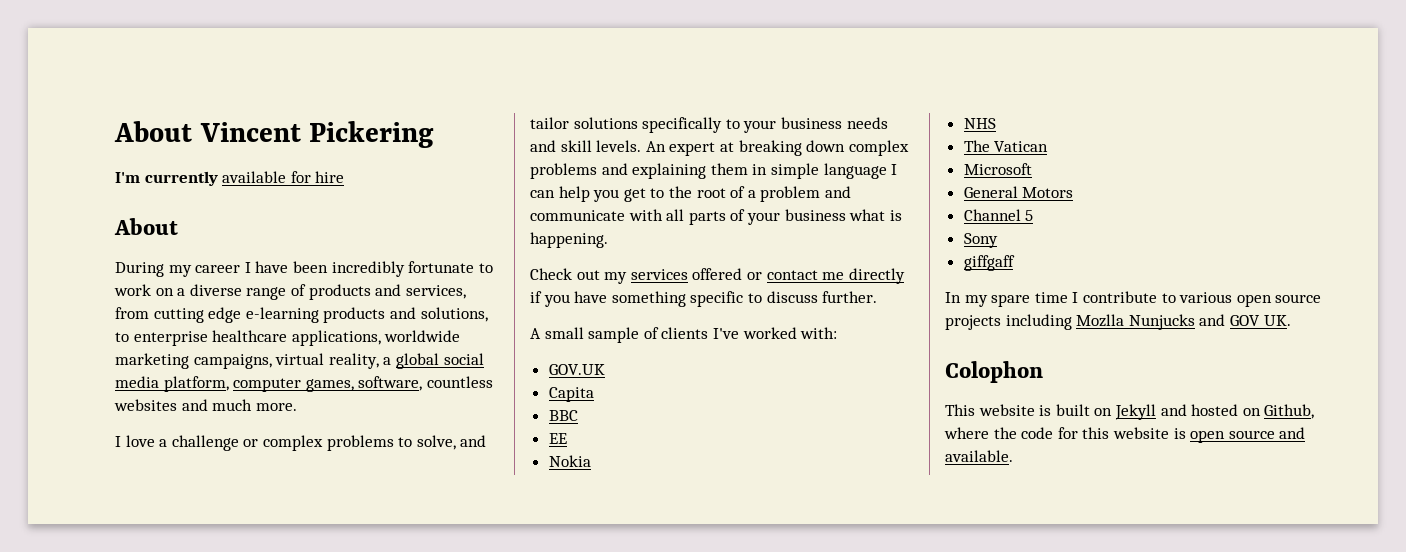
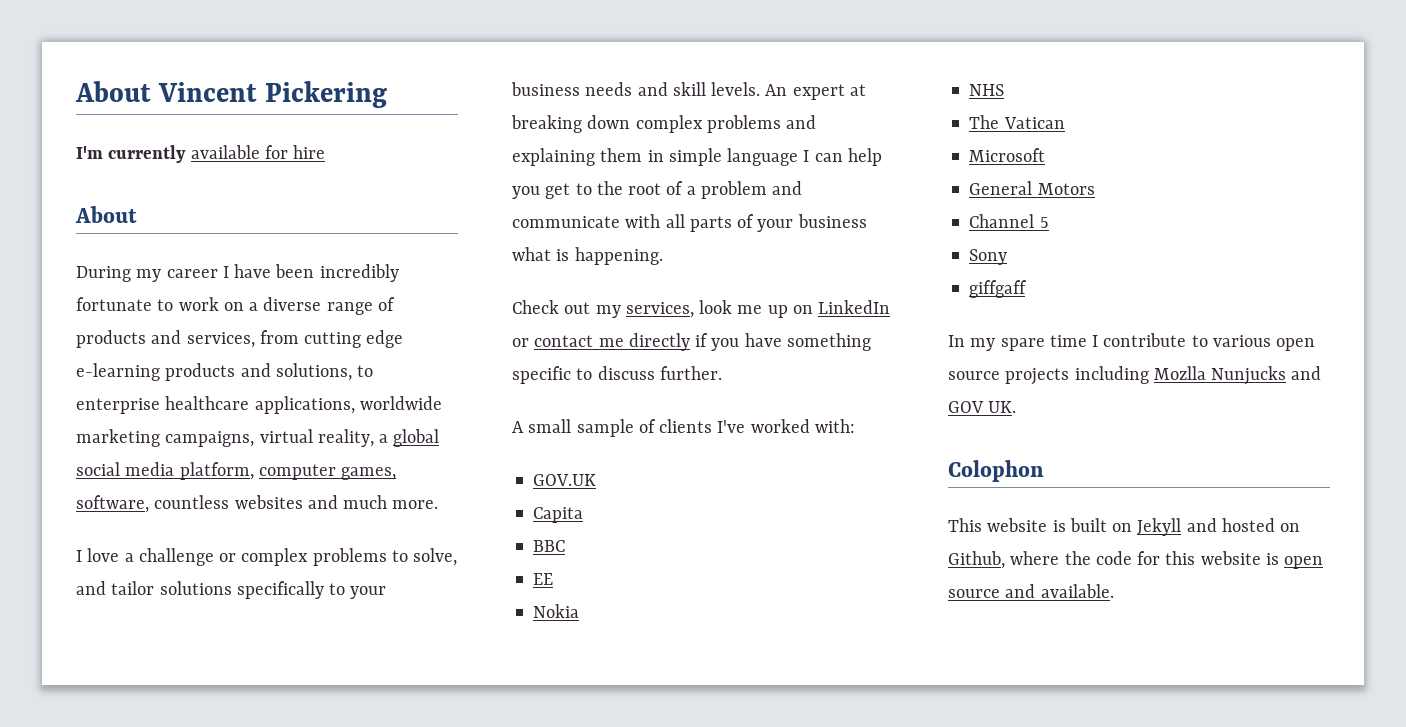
[630,268,743,280] services offered -> [625,300,891,318] services, look me up on LinkedIn

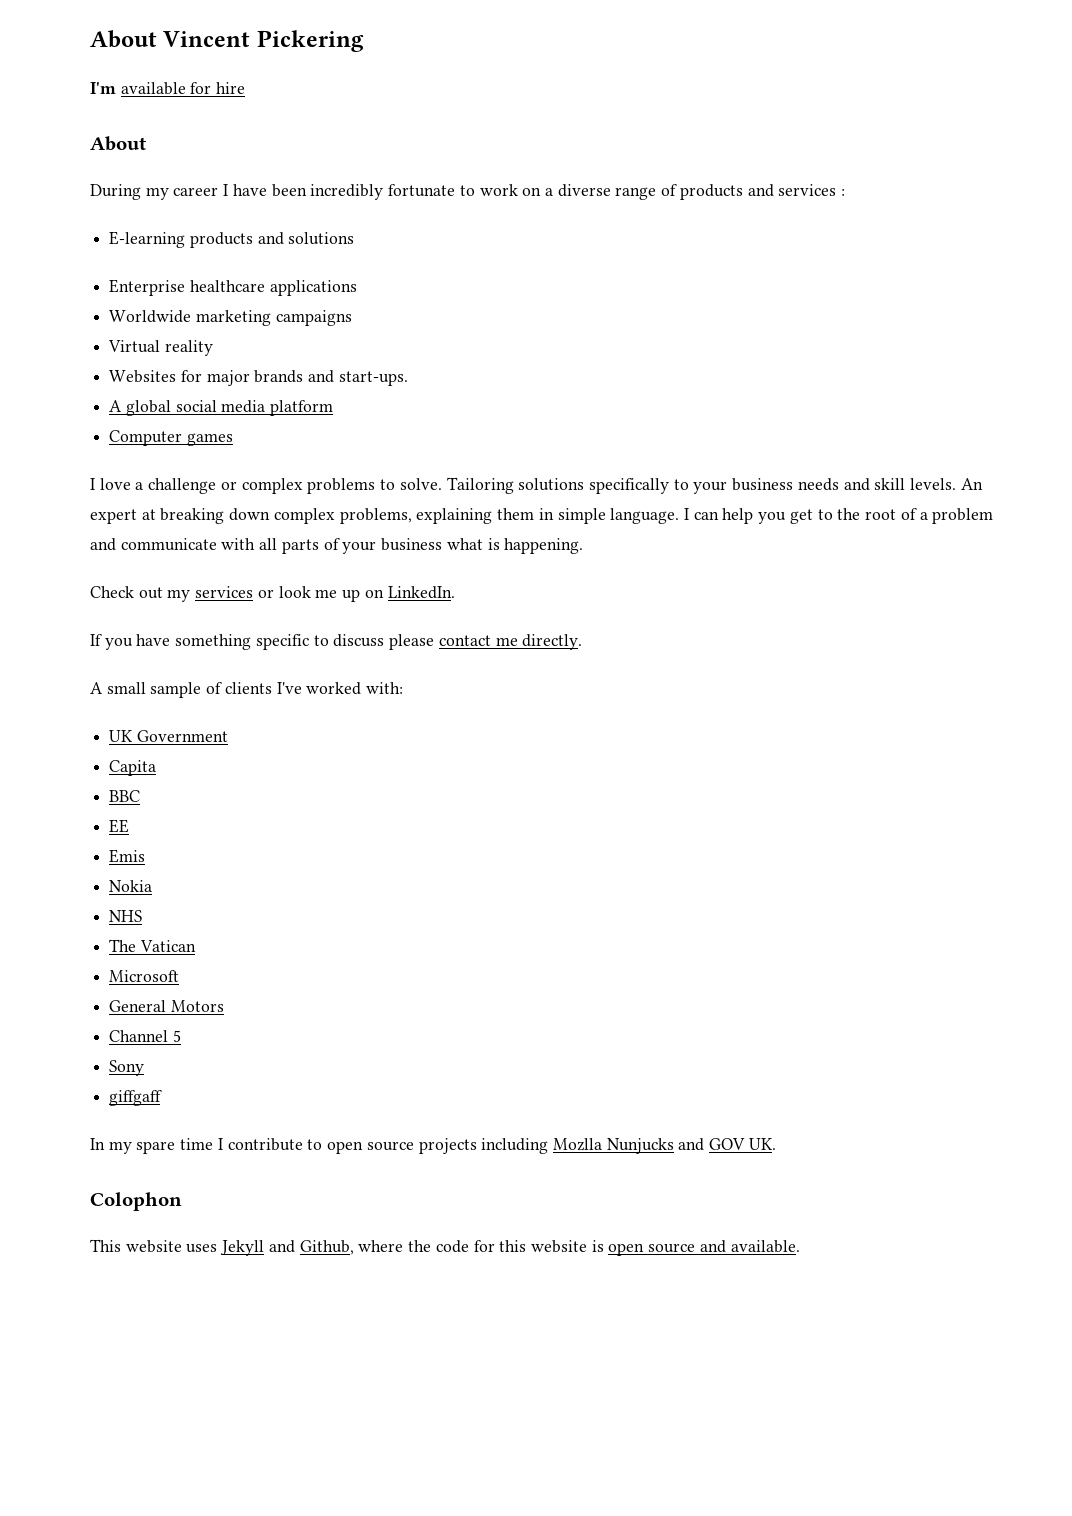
[108,145,187,163] currently -> (116, 88) none
[186,330,404,348] [76,363,374,381] [76,396,442,414] [76,429,440,447] [76,462,397,480] [76,495,439,513] services, from cutting edge e-learning products and solutions, to enterprise healthcare applications, worldwide marketing campaigns, virtual reality, a global social media platform, computer games, software, countless websites and much more. -> [778,184,846,196] [109,231,355,248] [109,279,357,296] [109,310,352,326] [108,340,213,356] [109,370,408,386] [109,400,334,416] [109,430,233,446] services : // E-learning products and solutions // Enterprise healthcare applications // Worldwide marketing campaigns // Virtual reality // Websites for major brands and start-ups. // A global social media platform // Computer games
[413,548,458,566] [76,581,155,595] solve, and tailor -> [399,477,514,494] solve. Tailoring
[706,115,817,133] problems and -> [339,508,412,524] problems,
[727,148,799,166] language -> [610,508,680,524] language.
[625,302,694,318] services, -> [195,586,274,598] services or
[818,300,891,314] [512,333,709,351] LinkedIn or contact me directly if -> [387,586,455,599] [90,634,102,646] LinkedIn. // If
[659,366,722,380] further. -> [389,634,583,650] please contact me directly.
[533,474,597,486] GOV.UK -> [109,730,228,742] UK Government
(554, 579) none -> [109,849,146,863] // Emis
[1212,335,1271,347] various -> (323, 1144) none
[1052,518,1301,536] is built on Jekyll and hosted on -> [186,1240,295,1256] uses Jekyll and

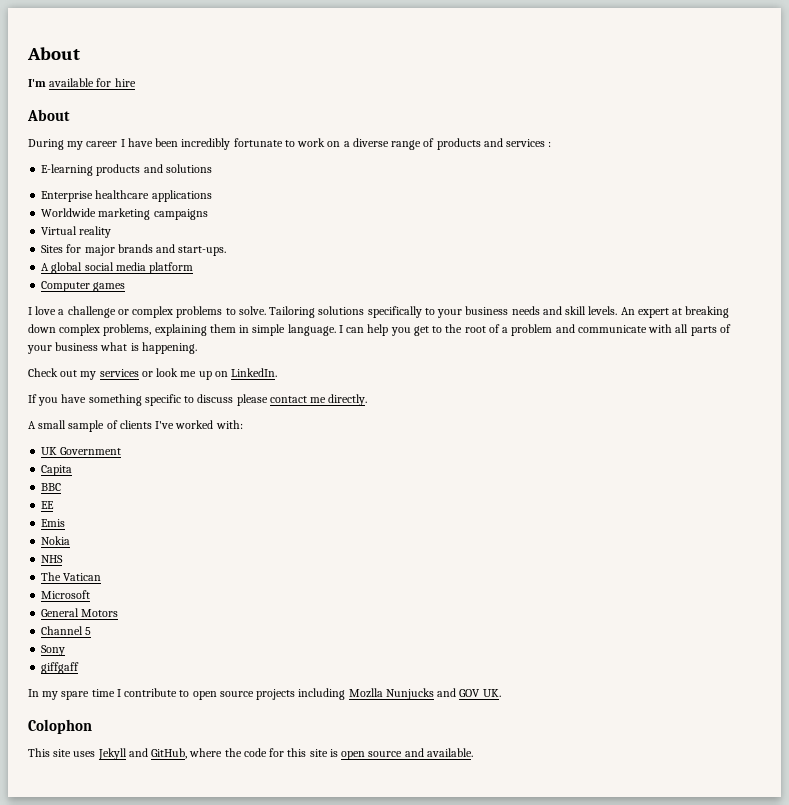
[90,30,364,52] About Vincent Pickering -> [27,47,80,60] About
[109,370,177,383] Websites -> [41,245,64,253] Sites
[125,1240,182,1253] website -> [53,749,72,757] site
[299,1240,354,1255] Github, -> [151,748,188,759] GitHub,
[530,1240,587,1253] website -> [309,749,328,757] site

